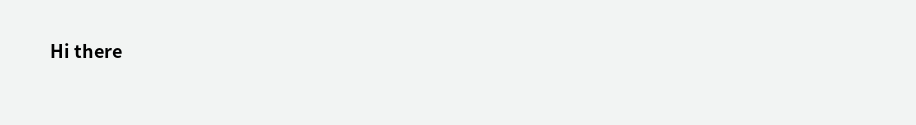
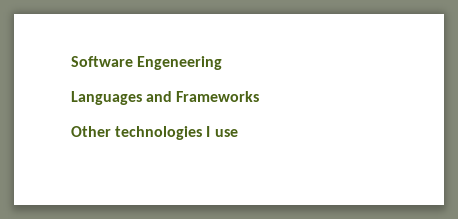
[50,43,122,58] Hi there -> [71,56,223,70] [71,91,260,105] [71,126,238,140] Software Engeneering // Languages and Frameworks // Other technologies I use

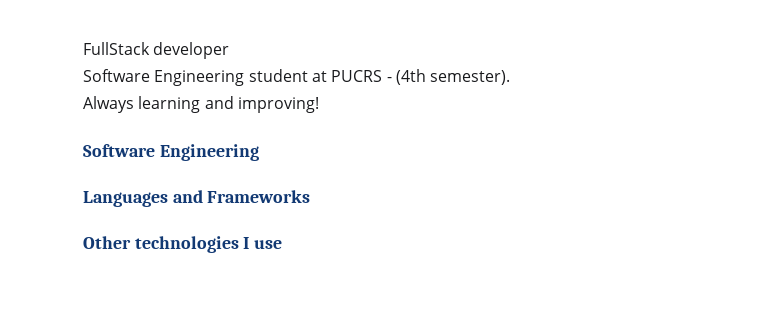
[71,56,223,70] Software Engeneering -> [83,42,230,59] [83,69,511,86] [83,96,319,113] [83,144,259,161] FullStack developer // Software Engineering student at PUCRS - (4th semester). // Always learning and improving! // Software Engineering

